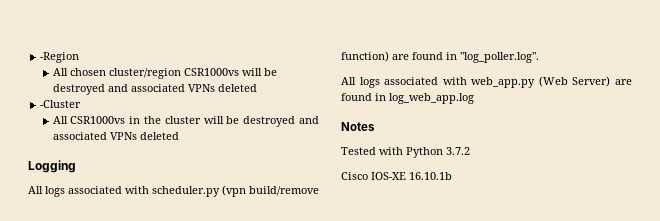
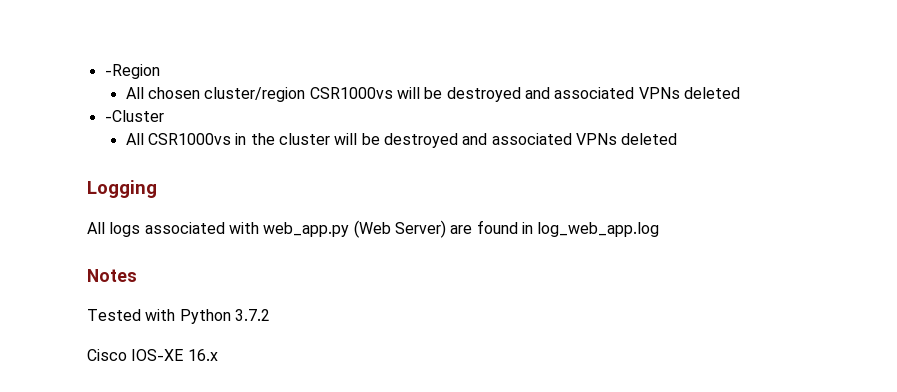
[28,185,319,197] [341,51,539,63] // All logs associated with scheduler.py (vpn build/remove function) are found in "log_poller.log". -> (157, 189) none
[409,172,452,180] 16.10.1b -> [187,349,218,361] 16.x

